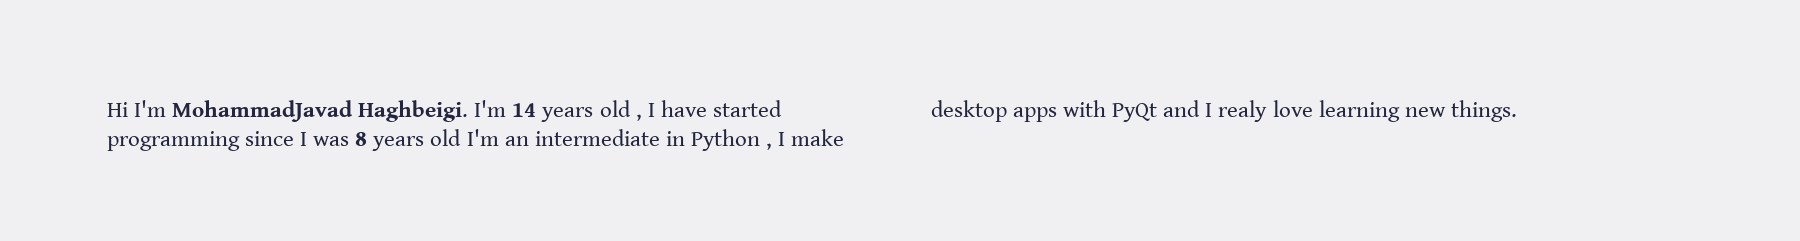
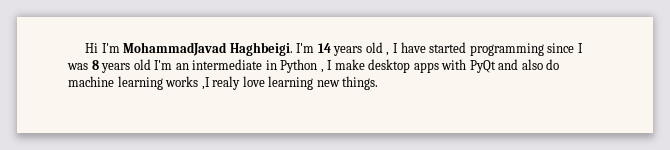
[1205,103,1213,117] I -> [521,59,560,70] [68,76,210,90] also do machine learning works ,I

